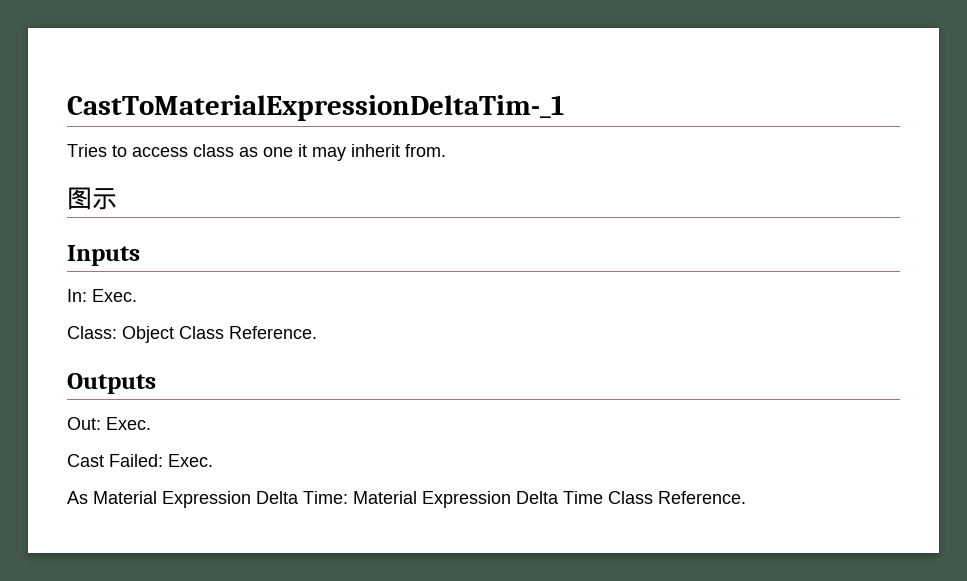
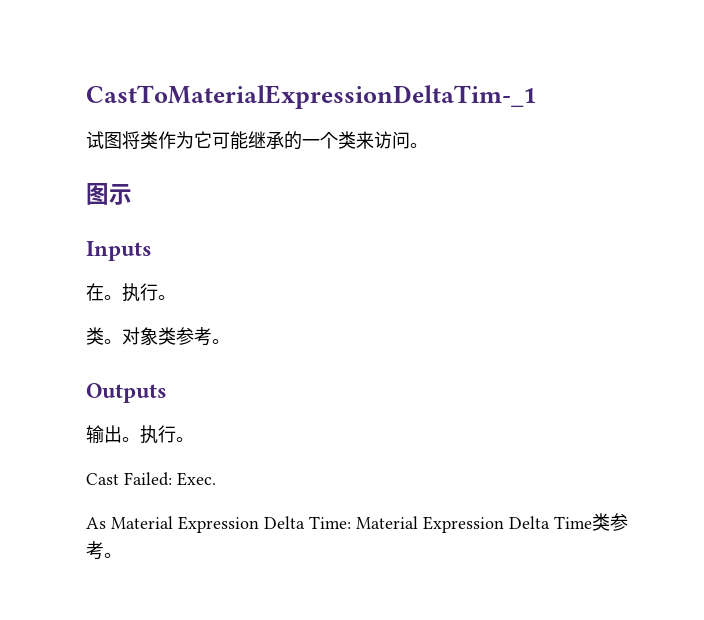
[67,144,446,161] [67,187,117,210] [67,245,140,266] [67,289,137,302] [67,326,317,343] [67,373,156,394] [67,417,151,430] Tries to access class as one it may inherit from. // 图示 // Inputs // In: Exec. // Class: Object Class Reference. // Outputs // Out: Exec. -> [86,131,428,150] [86,183,132,205] [86,241,152,261] [86,283,176,302] [86,327,230,346] [86,383,167,403] [86,425,194,444] 试图将类作为它可能继承的一个类来访问。 // 图示 // Inputs // 在。执行。 // 类。对象类参考。 // Outputs // 输出。执行。
[608,491,746,504] Class Reference. -> [592,513,628,531] [86,541,122,560] 类参考。

